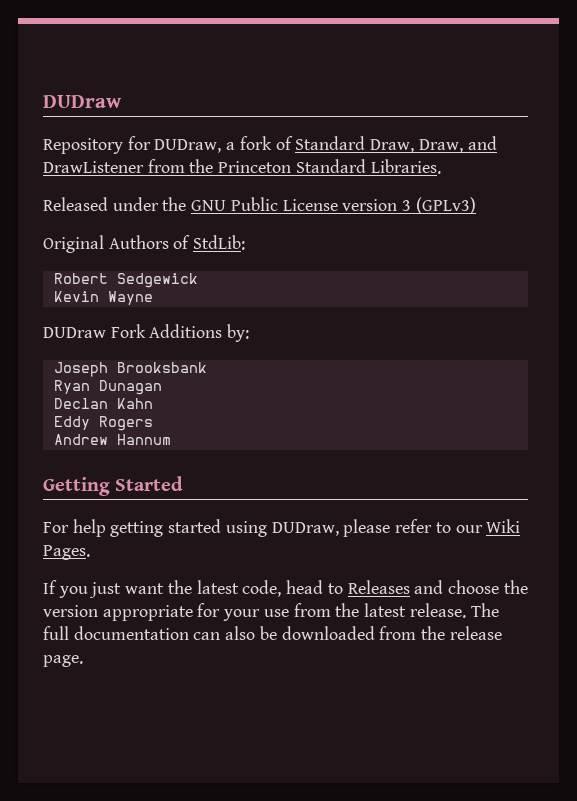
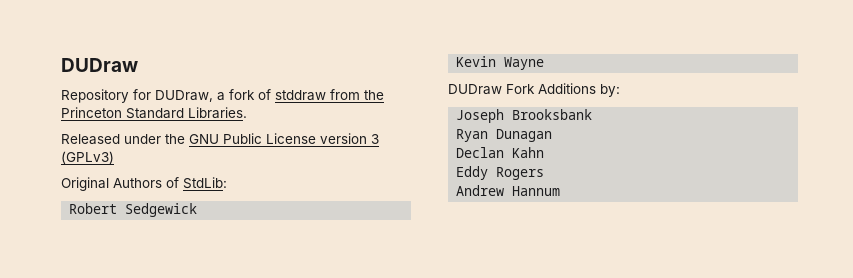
[295,136,497,153] [43,161,144,173] Standard Draw, Draw, and DrawListener -> [275,90,326,101] stddraw
[43,476,184,496] [43,519,521,537] [43,545,90,560] [43,580,528,598] [43,603,499,621] [43,626,502,640] [43,655,83,667] // Getting Started // For help getting started using DUDraw, please refer to our Wiki Pages. // If you just want the latest code, head to Releases and choose the version appropriate for your use from the latest release. The full documentation can also be downloaded from the release page. -> (561, 191) none

